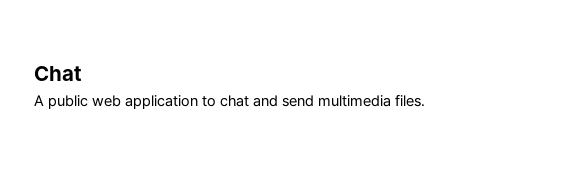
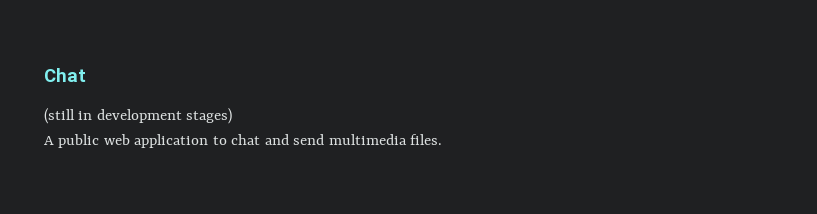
(82, 73) none -> [44,108,233,124] // (still in development stages)

